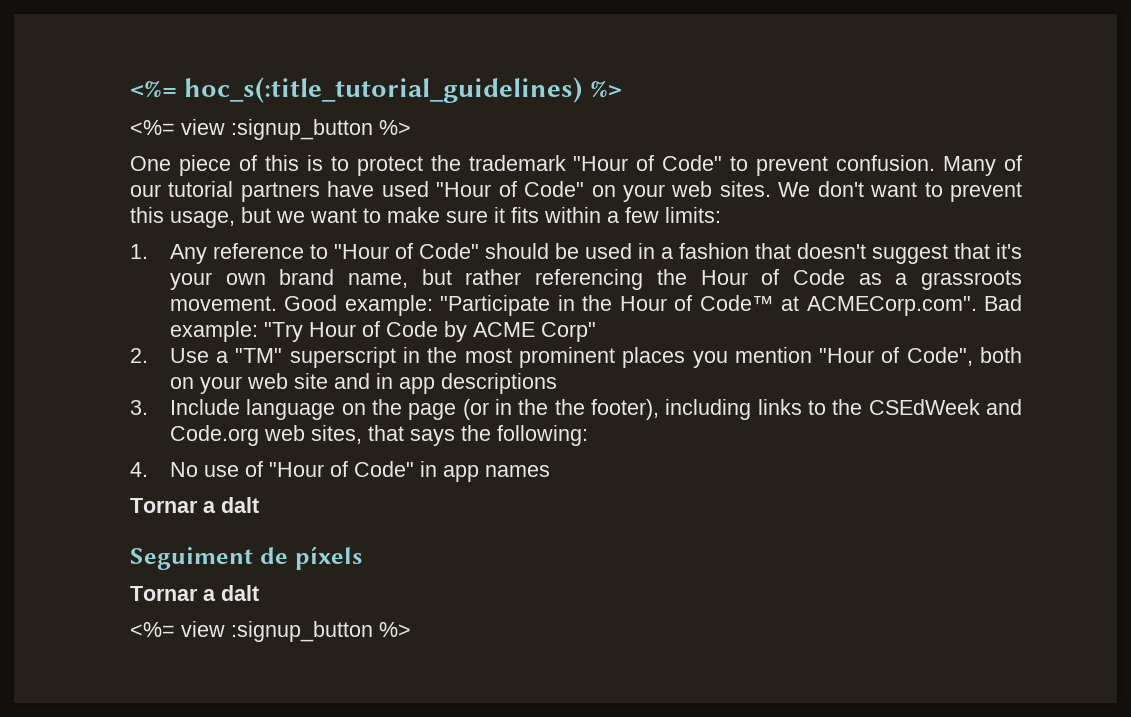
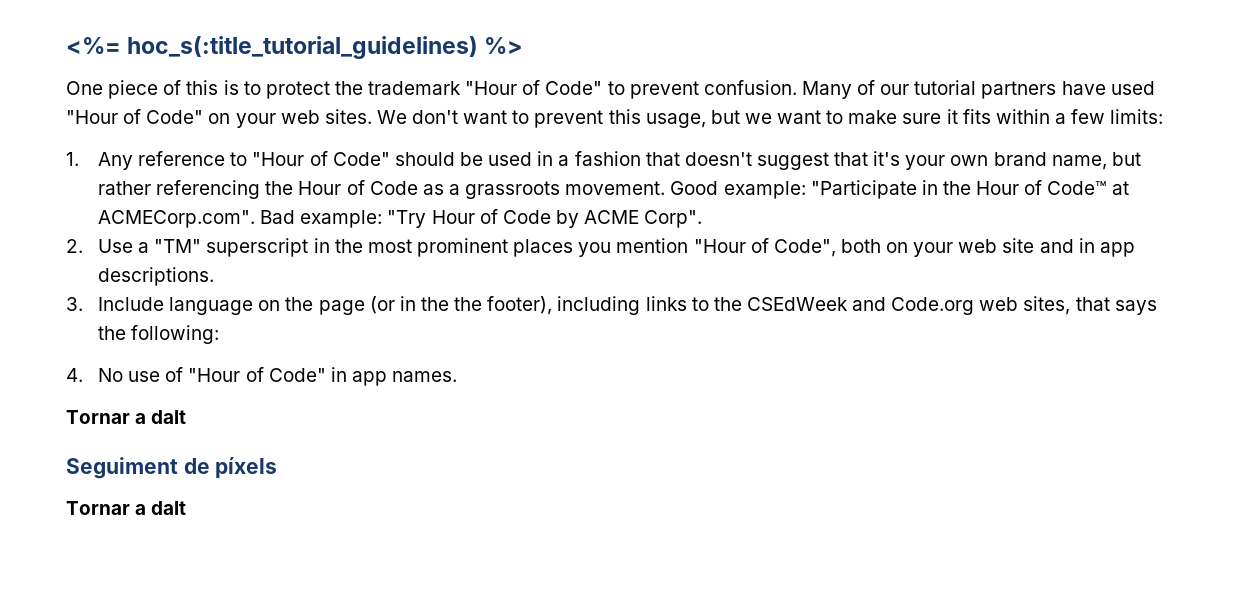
[130,119,411,140] // <%= view :signup_button %> -> (524, 46) none
[540,322,596,342] Corp" -> [644,210,703,228] Corp".
[440,373,557,394] descriptions -> [98,267,215,286] descriptions.
[484,465,550,477] names -> [392,371,458,382] names.
[130,621,411,642] // <%= view :signup_button %> -> (187, 508) none

